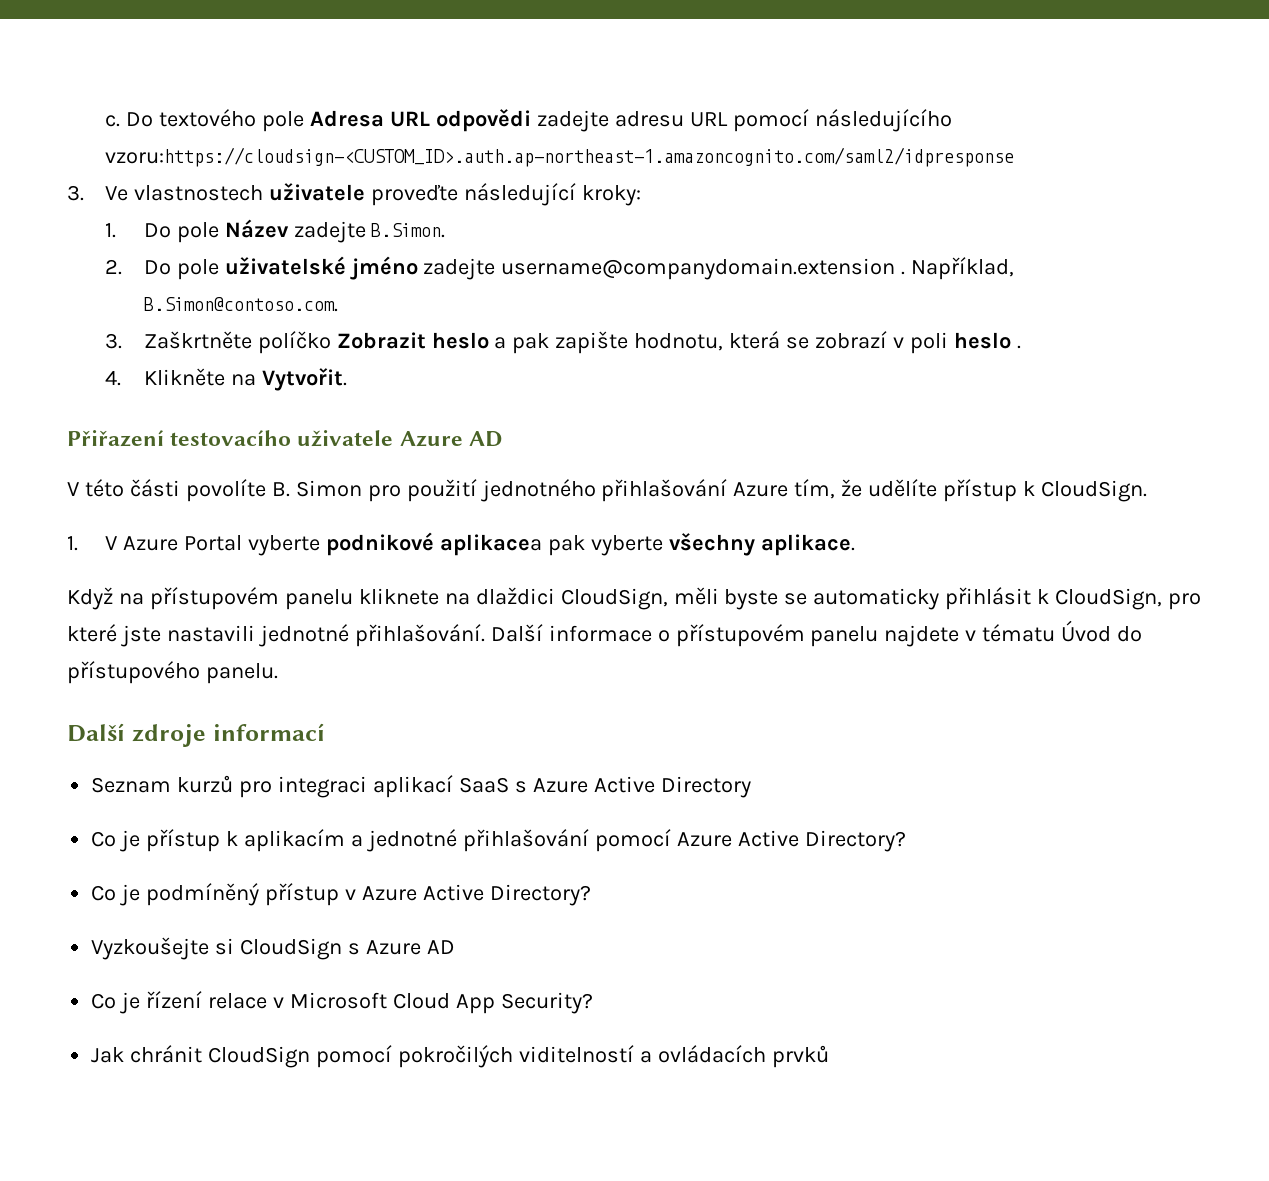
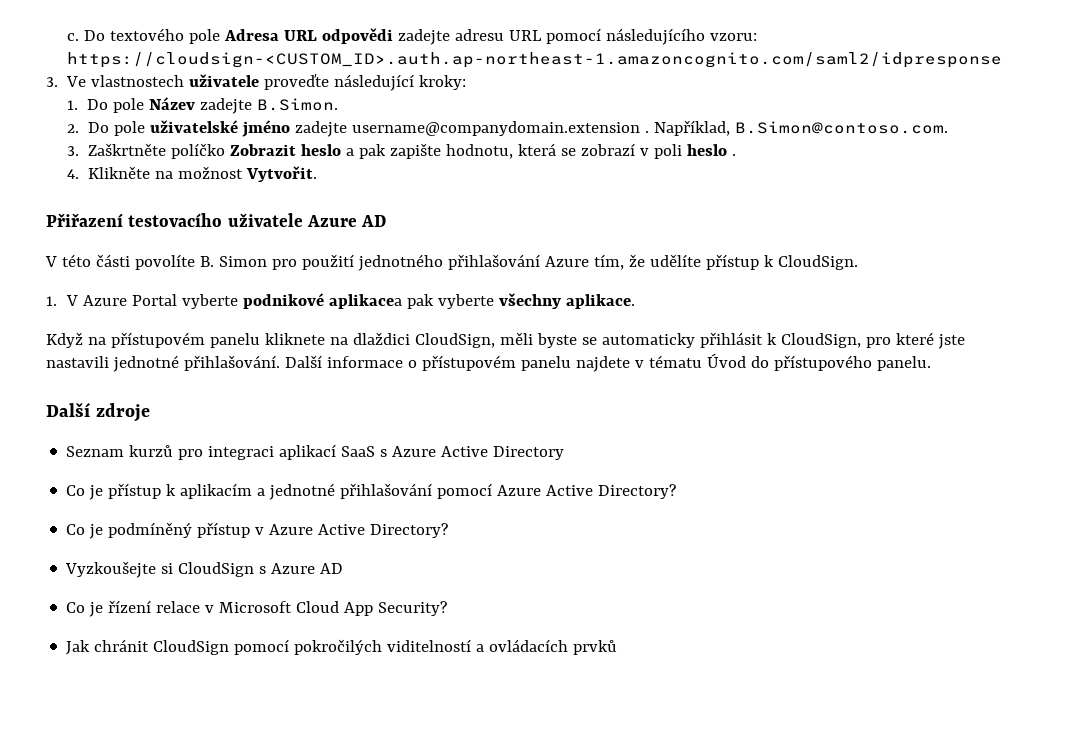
[105,147,1015,167] vzoru:https://cloudsign-<CUSTOM_ID>.auth.ap-northeast-1.amazoncognito.com/saml2/idpresponse -> [709,33,757,41] [66,52,1002,68] vzoru: https://cloudsign-<CUSTOM_ID>.auth.ap-northeast-1.amazoncognito.com/saml2/idpresponse
(256, 380) none -> [177,166,243,179] možnost
[212,723,325,741] informací -> (150, 412) none

